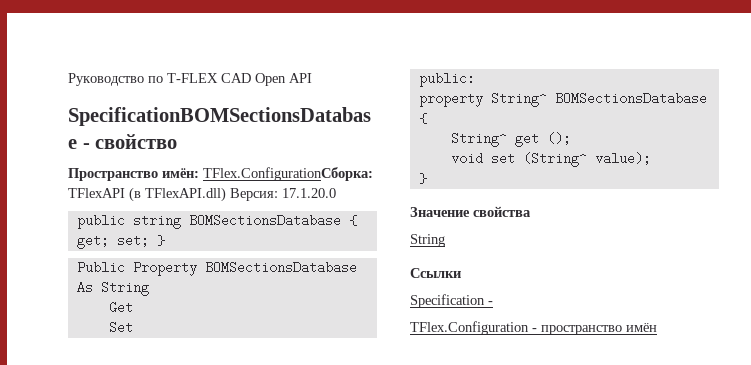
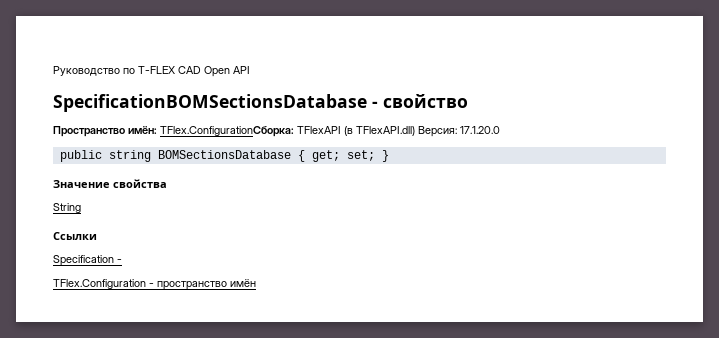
[76,261,357,276] [76,281,149,296] [108,301,133,314] [108,321,133,334] [418,72,475,87] [418,92,707,107] [418,113,427,124] [450,132,571,147] [450,152,651,167] [418,173,427,184] // Public Property BOMSectionsDatabase As String // Get // Set // public: // property String^ BOMSectionsDatabase { // String^ get (); // void set (String^ value); // } -> (389, 156) none

